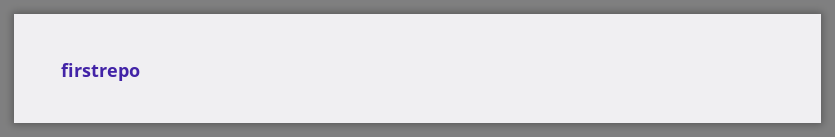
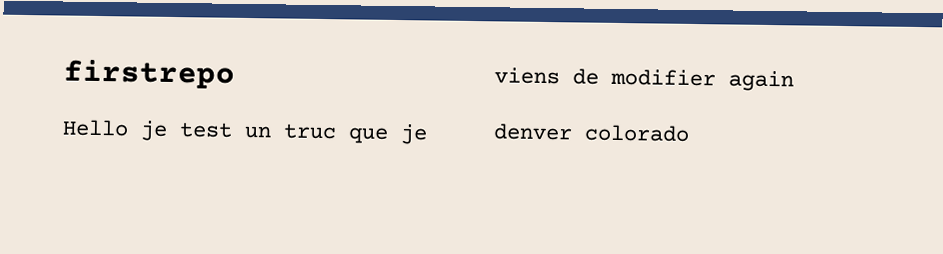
(140, 72) none -> [62,119,428,145] [494,67,794,92] [493,123,690,142] // Hello je test un truc que je viens de modifier again // denver colorado

